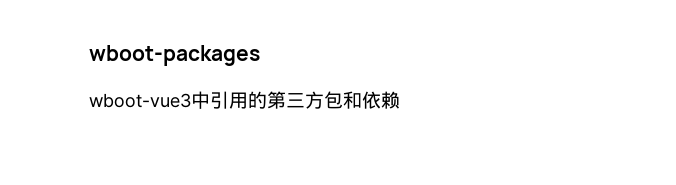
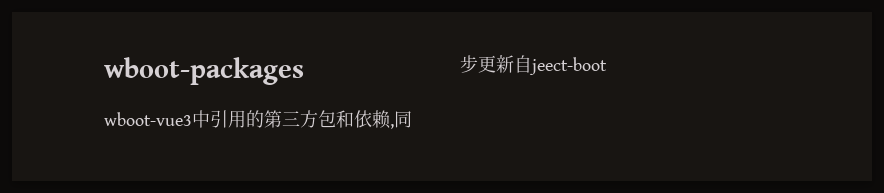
(400, 100) none -> [390,111,412,129] [460,55,607,75] ,同步更新自jeect-boot

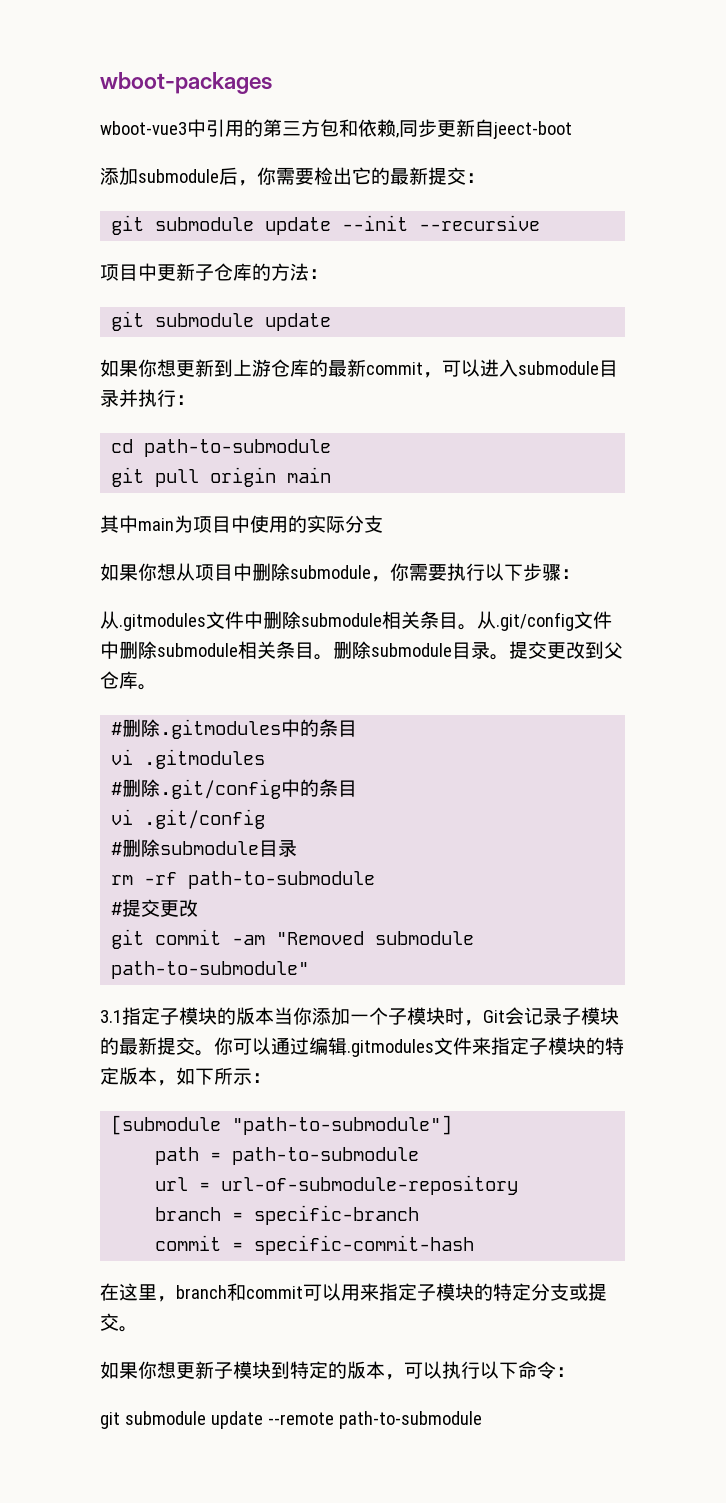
(607, 66) none -> [100,167,485,186] [111,215,541,235] [100,263,328,281] [111,311,332,331] [100,359,618,378] [100,389,195,407] [111,439,332,457] [111,467,332,487] [100,515,383,533] [100,563,580,582] [100,611,612,631] [100,641,623,660] [100,671,157,690] [111,719,358,739] [111,749,266,769] [111,779,358,799] [111,809,266,829] [111,839,298,857] [111,871,376,889] [111,899,199,917] [111,929,475,949] [111,961,310,979] [100,1007,619,1026] [100,1037,624,1057] [100,1067,271,1086] [111,1115,453,1135] [155,1147,420,1165] [155,1175,519,1195] [155,1205,420,1225] [155,1235,475,1255] [100,1283,607,1302] [100,1313,138,1332] [100,1361,575,1380] [100,1411,482,1429] // 添加submodule后，你需要检出它的最新提交： // git submodule update --init --recursive // 项目中更新子仓库的方法： // git submodule update // 如果你想更新到上游仓库的最新commit，可以进入submodule目录并执行： // cd path-to-submodule // git pull origin main // 其中main为项目中使用的实际分支 // 如果你想从项目中删除submodule，你需要执行以下步骤： // 从.gitmodules文件中删除submodule相关条目。从.git/config文件中删除submodule相关条目。删除submodule目录。提交更改到父仓库。 // #删除.gitmodules中的条目 // vi .gitmodules // #删除.git/config中的条目 // vi .git/config // #删除submodule目录 // rm -rf path-to-submodule // #提交更改 // git commit -am "Removed submodule path-to-submodule" // 3.1指定子模块的版本当你添加一个子模块时，Git会记录子模块的最新提交。你可以通过编辑.gitmodules文件来指定子模块的特定版本，如下所示： // [submodule "path-to-submodule"] // path = path-to-submodule // url = url-of-submodule-repository // branch = specific-branch // commit = specific-commit-hash // 在这里，branch和commit可以用来指定子模块的特定分支或提交。 // 如果你想更新子模块到特定的版本，可以执行以下命令： // git submodule update --remote path-to-submodule

